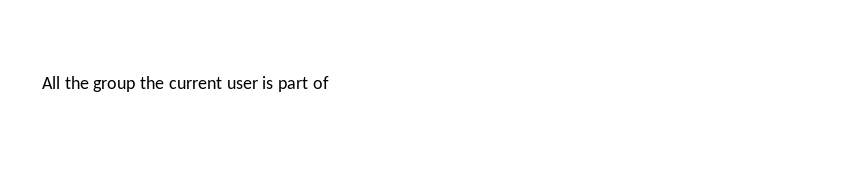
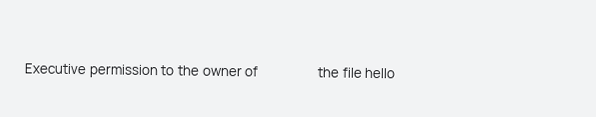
[42,76,329,92] All the group the current user is part of -> [24,63,396,79] Executive permission to the owner of the file hello

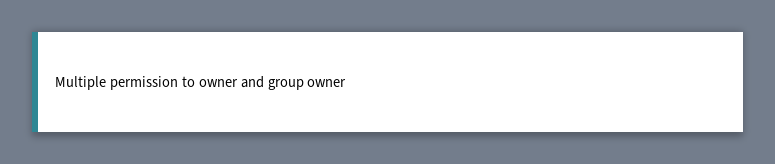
[24,63,86,75] Executive -> [55,76,106,90] Multiple
[176,65,396,79] the owner of the file hello -> [198,76,347,90] owner and group owner

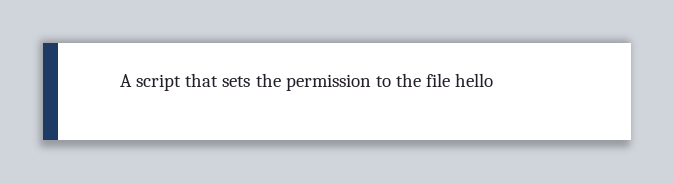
[55,76,347,90] Multiple permission to owner and group owner -> [120,73,494,91] A script that sets the permission to the file hello

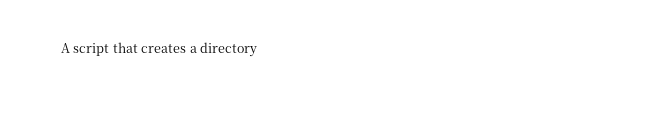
[222,73,494,91] sets the permission to the file hello -> [141,42,257,57] creates a directory

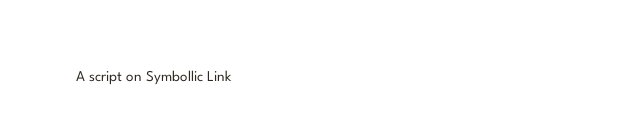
[112,42,257,57] that creates a directory -> [126,70,233,85] on Symbollic Link

